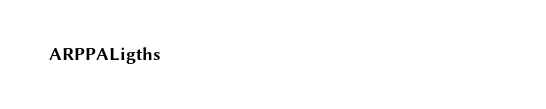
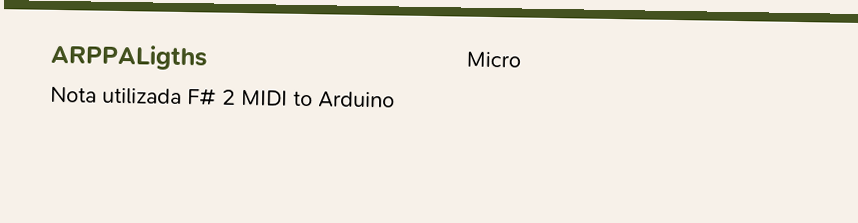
(161, 55) none -> [50,86,395,109] [466,51,521,68] // Nota utilizada F# 2 MIDI to Arduino Micro

